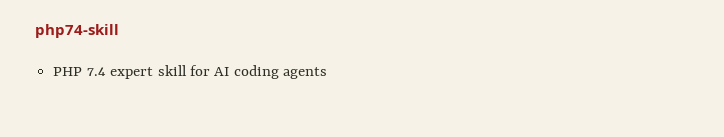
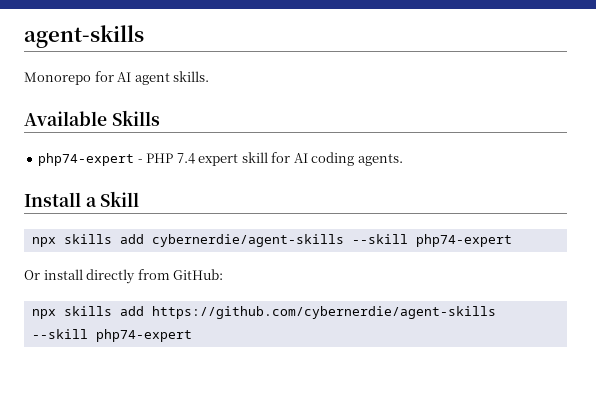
[35,24,119,38] php74-skill // -> [24,25,144,48] [24,71,210,85] [24,110,160,126] [38,153,143,166] agent-skills // Monorepo for AI agent skills. // Available Skills // php74-expert -
[283,67,328,79] agents -> [357,153,403,166] [24,191,140,207] [31,234,512,247] [24,269,224,284] [31,306,496,319] [31,329,192,342] agents. // Install a Skill // npx skills add cybernerdie/agent-skills --skill php74-expert // Or install directly from GitHub: // npx skills add https://github.com/cybernerdie/agent-skills --skill php74-expert

